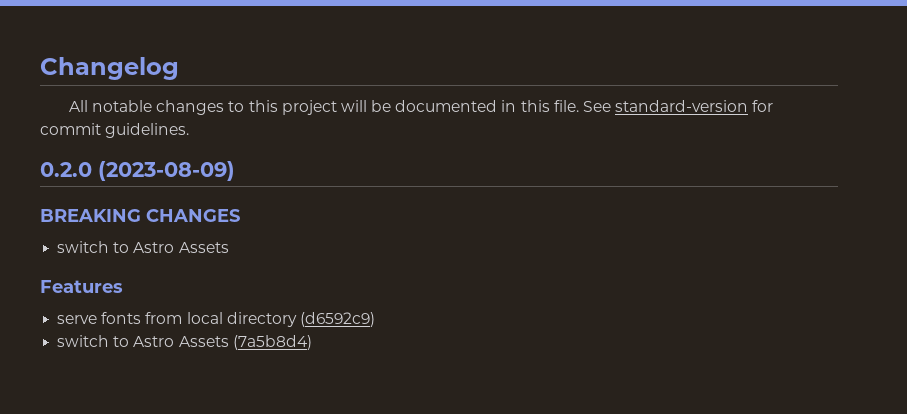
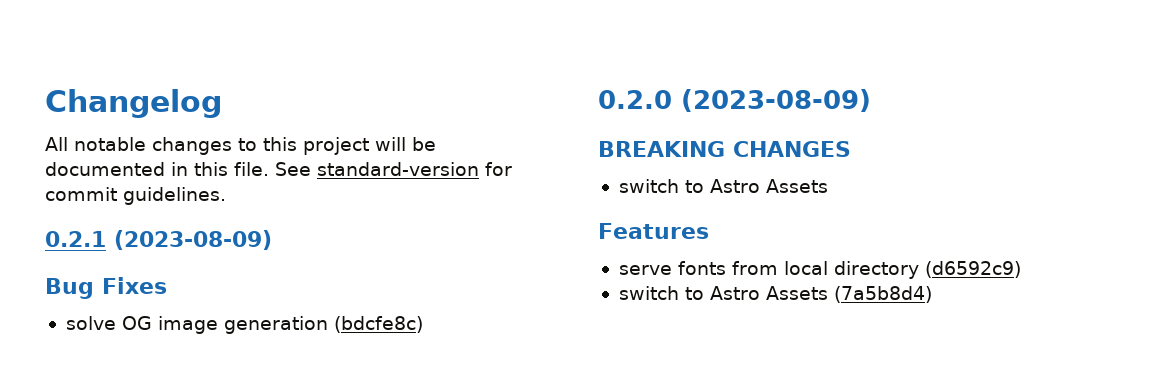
(190, 130) none -> [45,230,272,250] [45,277,167,299] [65,316,423,334] // 0.2.1 (2023-08-09) // Bug Fixes // solve OG image generation (bdcfe8c)

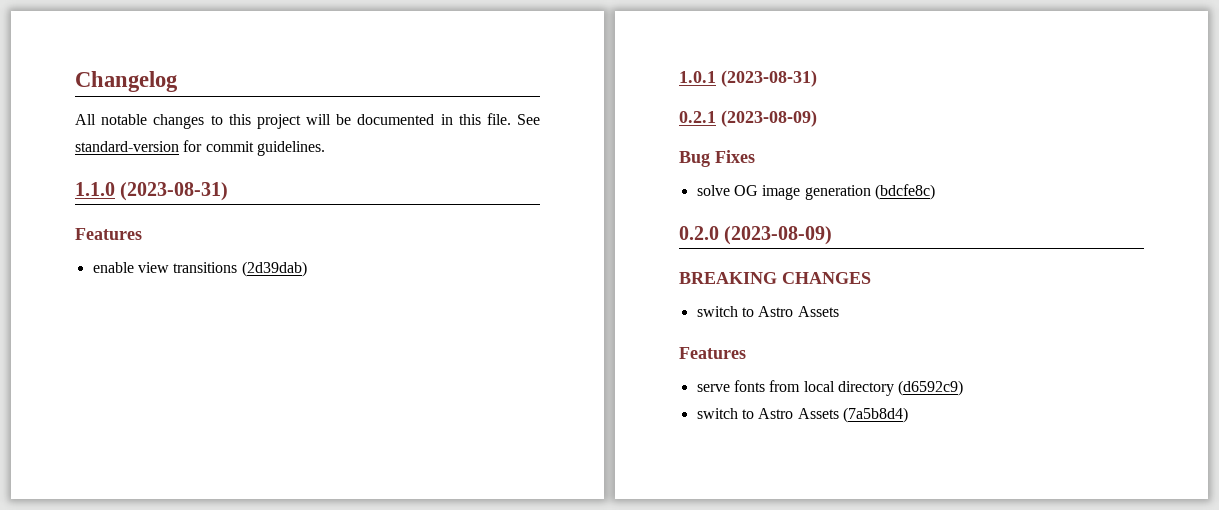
(226, 196) none -> [75,182,229,201] [75,228,142,240] [92,261,307,277] [679,70,817,87] // 1.1.0 (2023-08-31) // Features // enable view transitions (2d39dab) // 1.0.1 (2023-08-31)

